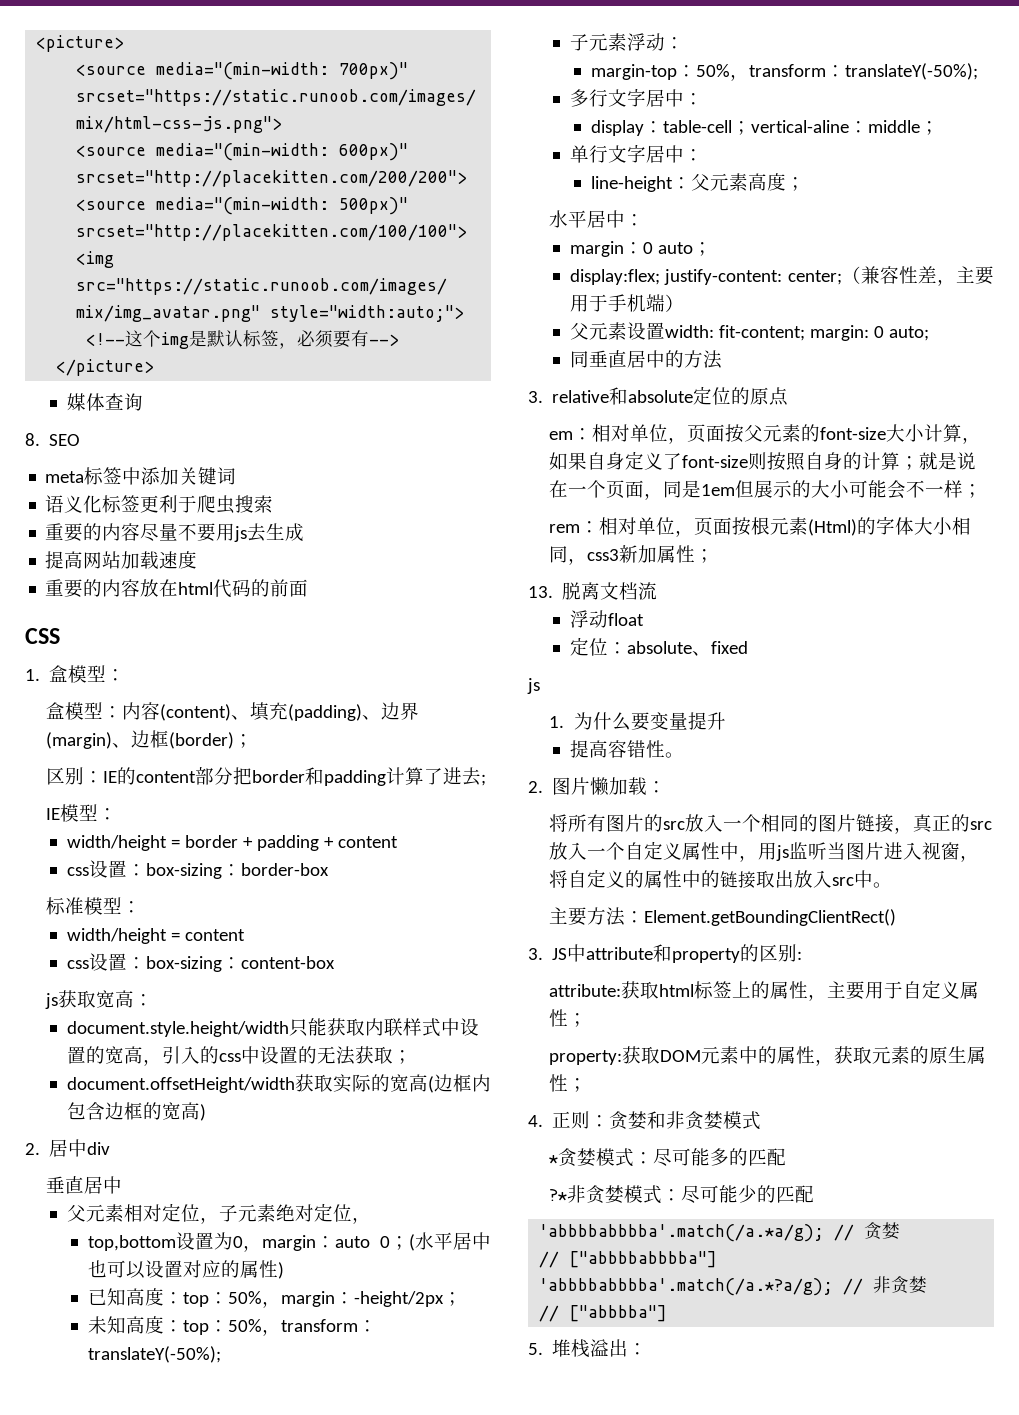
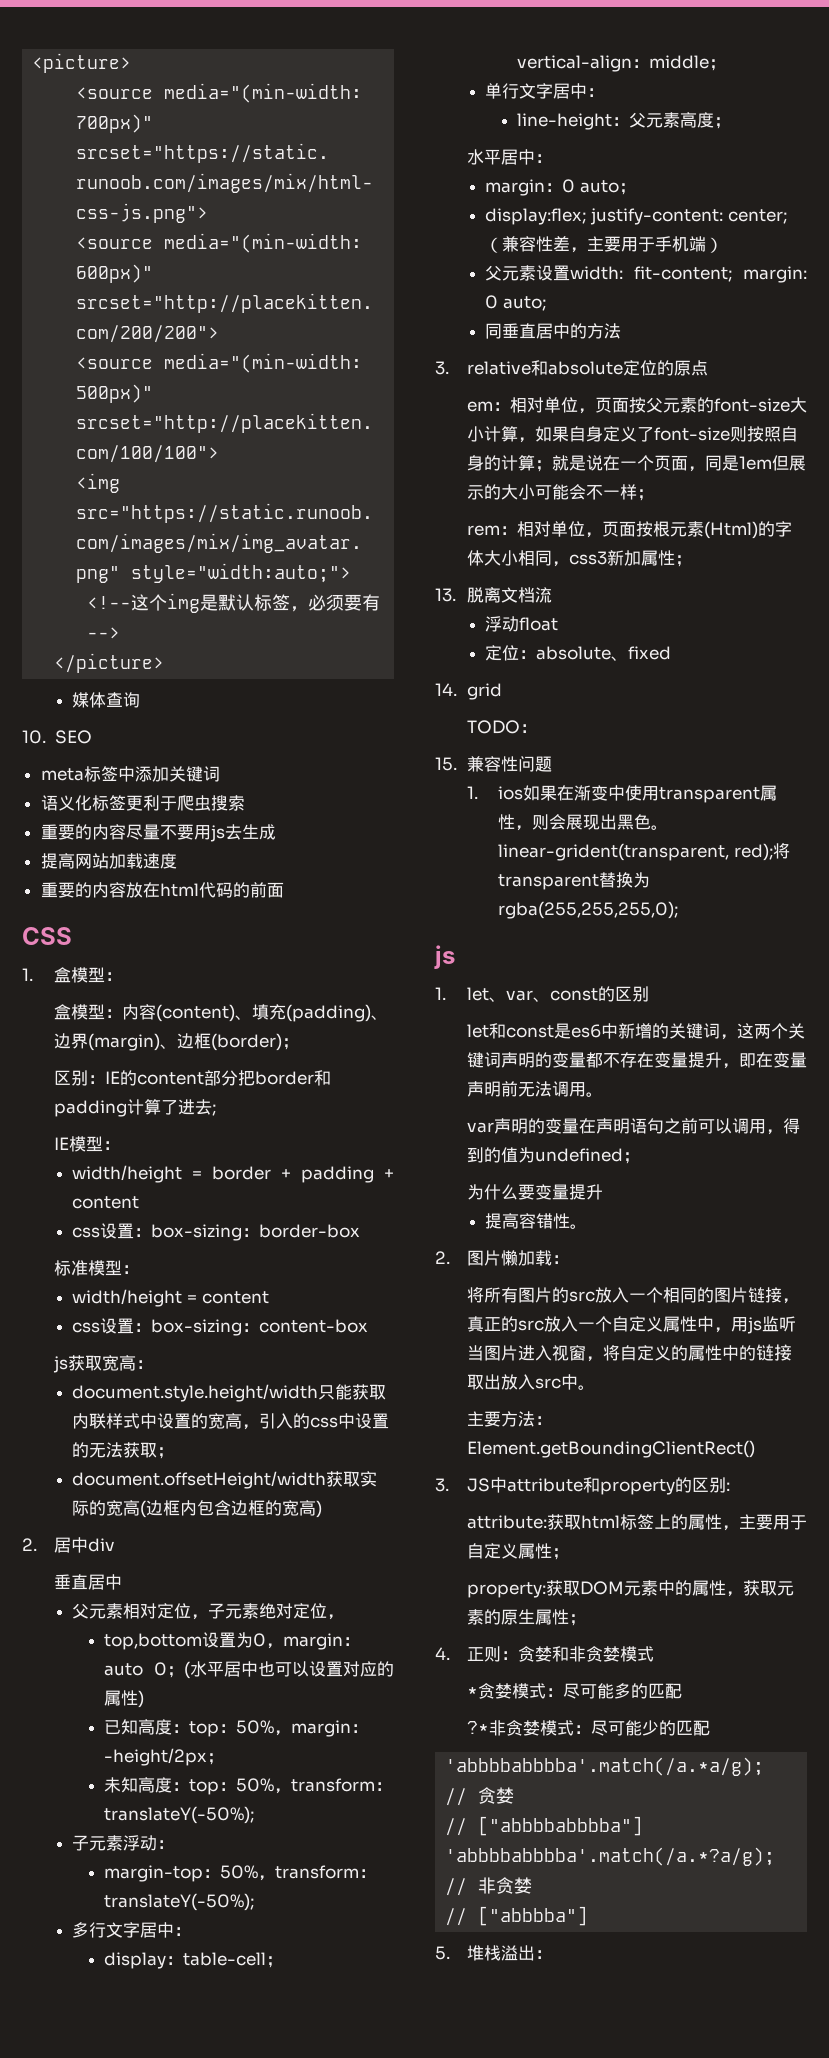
[25,433,40,446] 8. -> [22,730,46,744] 10.
[751,120,850,133] vertical-aline -> [517,55,633,72] vertical-align
[527,678,540,694] [549,716,565,728] js // 1. -> [435,683,502,700] [466,720,537,734] [435,756,552,772] [466,785,778,803] [498,814,669,831] [498,843,791,861] [498,872,651,890] [498,901,679,919] [434,945,455,969] [435,986,649,1002] [466,1023,805,1040] [466,1052,807,1069] [466,1081,603,1097] [466,1118,800,1135] [466,1147,640,1164] 14. grid // TODO： // 15.兼容性问题 // 1. ios如果在渐变中使用transparent属性，则会展现出黑色。linear-grident(transparent, red);将transparent替换为rgba(255,255,255,0); // js // 1. let、var、const的区别 // let和const是es6中新增的关键词，这两个关键词声明的变量都不存在变量提升，即在变量声明前无法调用。 // var声明的变量在声明语句之前可以调用，得到的值为undefined； //

